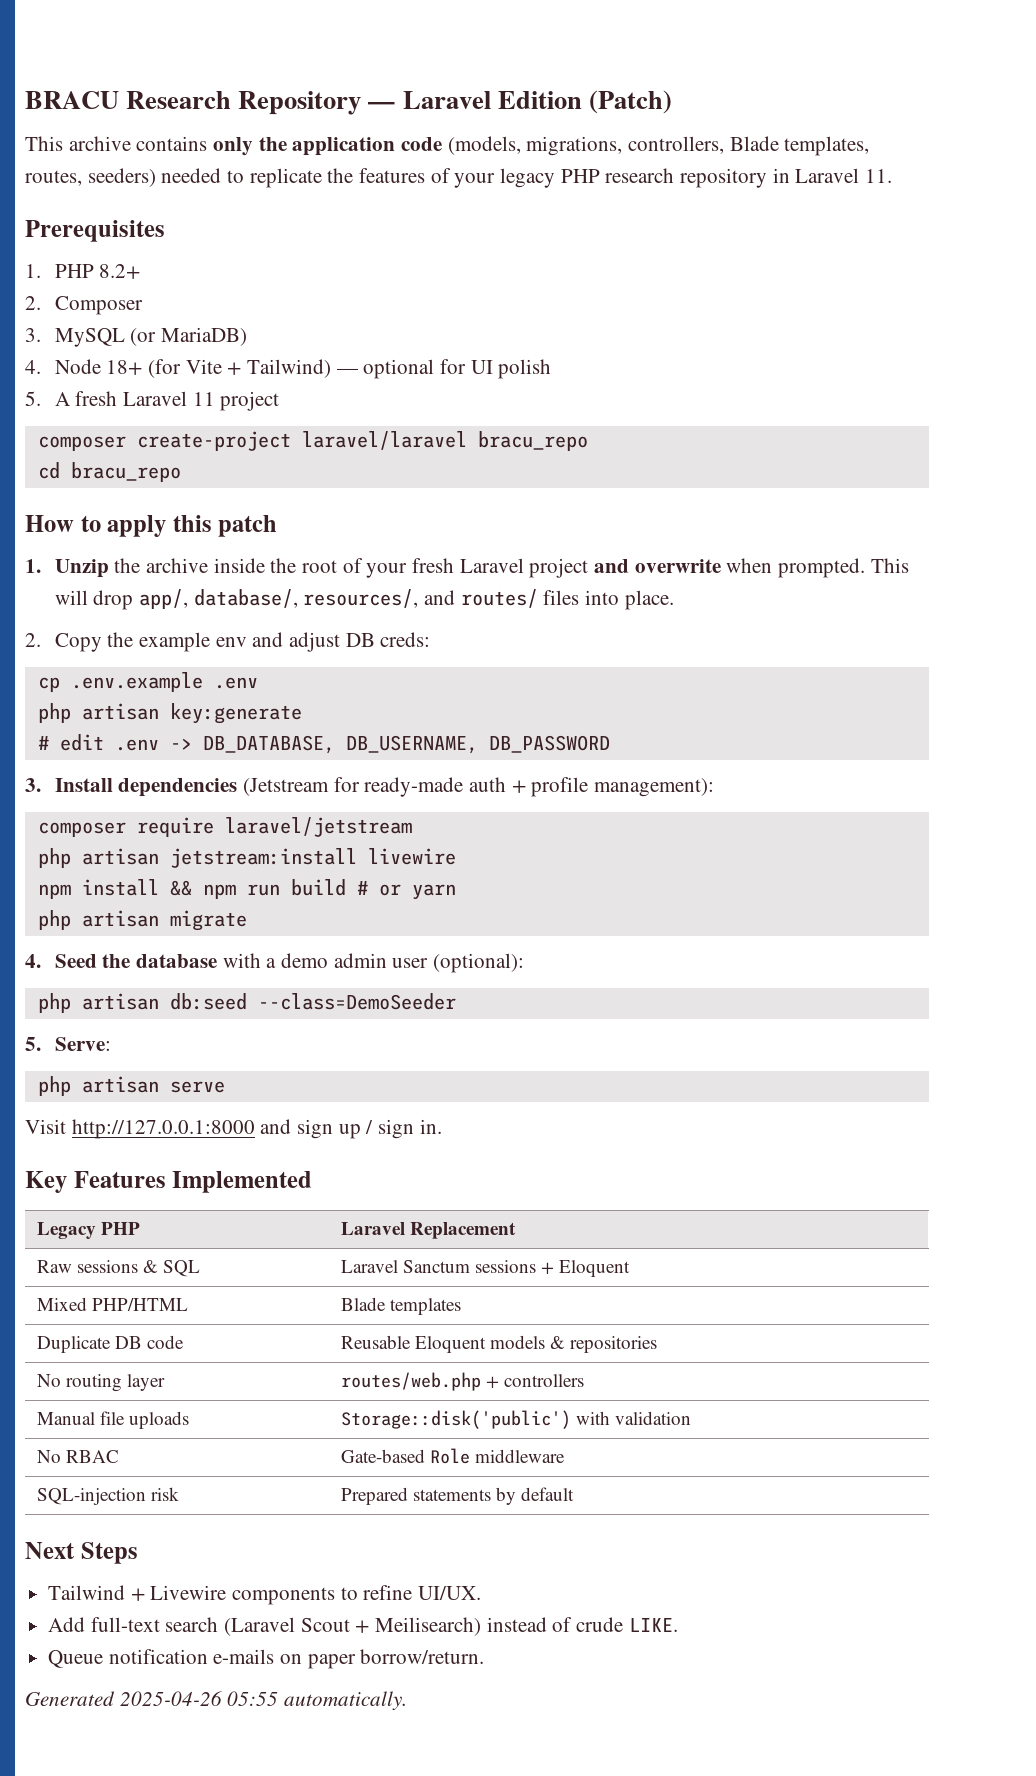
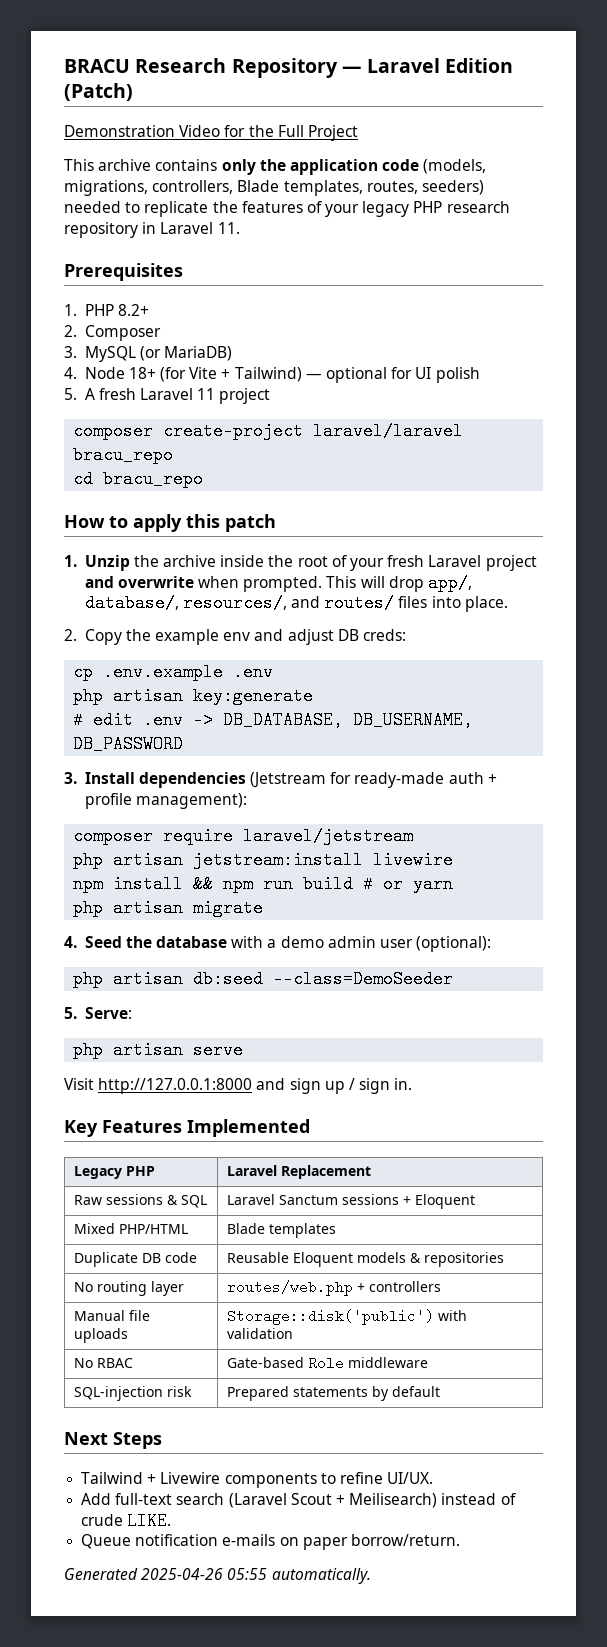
(672, 102) none -> [64,125,358,141] // Demonstration Video for the Full Project

